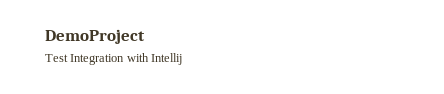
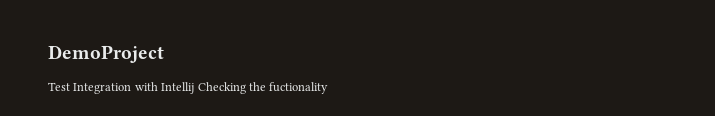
(183, 59) none -> [197,82,329,94] Checking the fuctionality

